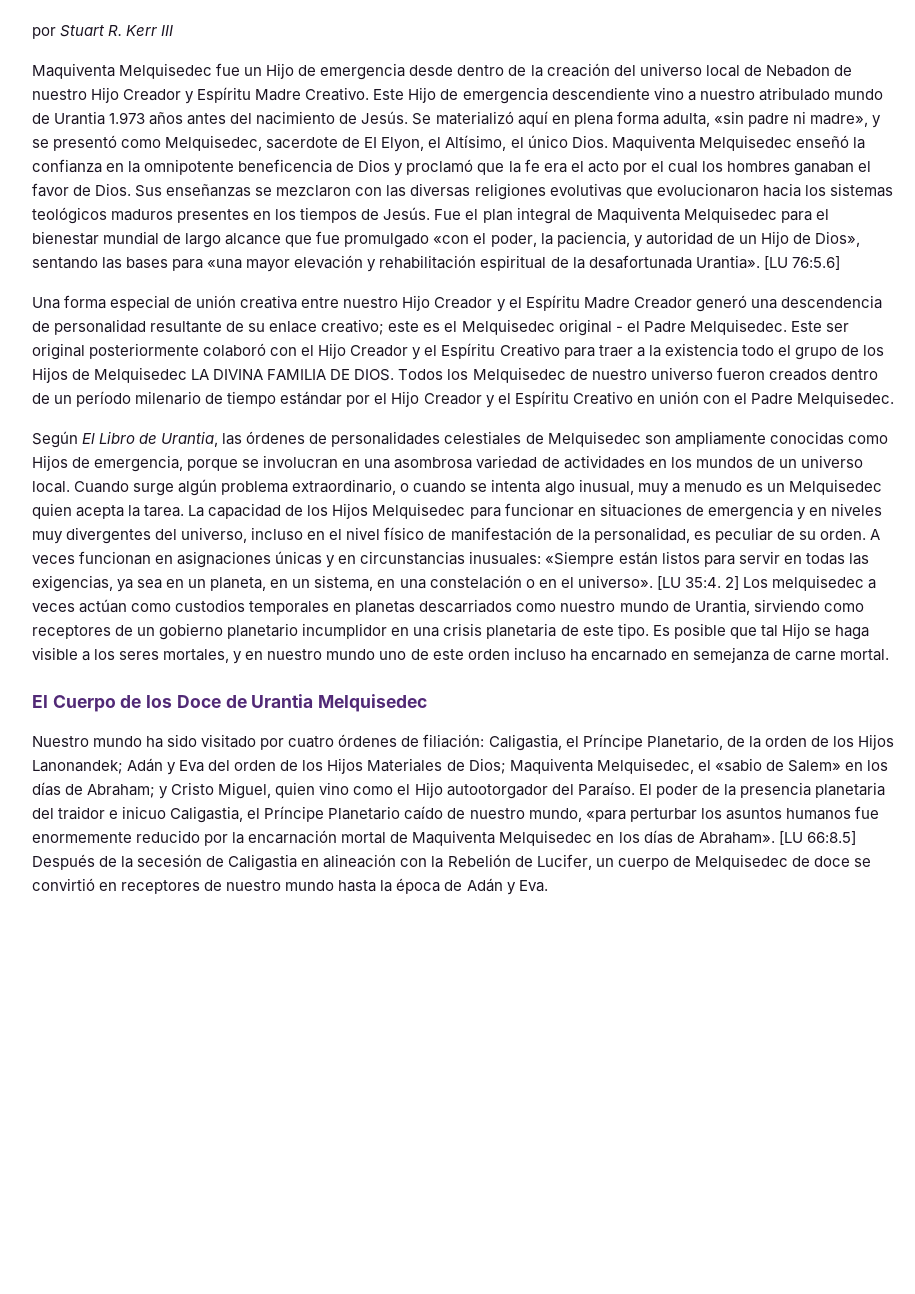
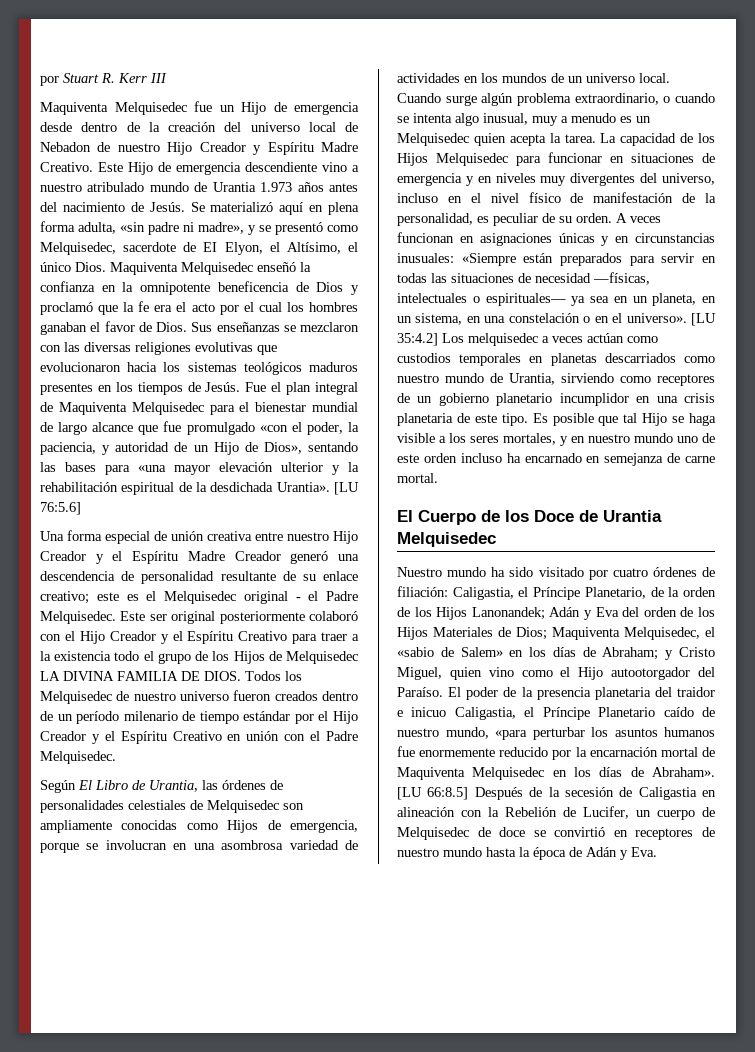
[367,259,377,272] y -> [281,462,359,475] ulterior y la
[588,255,692,269] desafortunada -> [210,482,274,492] desdichada
[661,551,700,564] listos -> [560,253,622,266] preparados
[32,575,113,592] exigencias, -> [451,272,650,285] [397,293,566,306] situaciones de necesidad —físicas, intelectuales o espirituales—
[684,576,739,590] 35:4. 2] -> [397,333,438,346] 35:4.2]

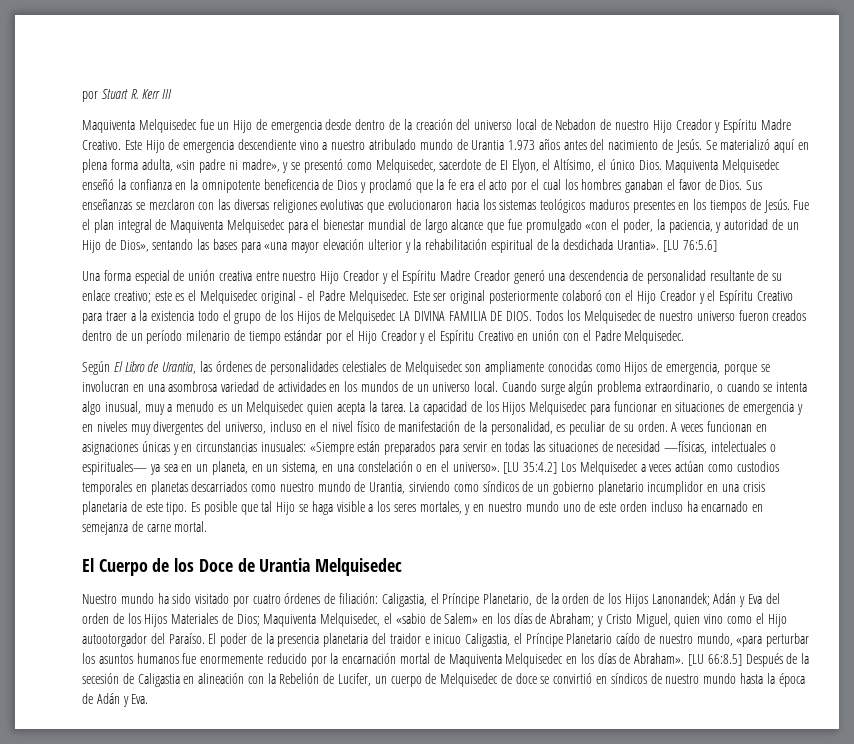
[468,333,538,346] melquisedec -> [579,461,638,475] Melquisedec
[657,374,715,386] receptores -> [482,481,519,492] síndicos
[635,828,694,840] receptores -> [610,673,647,684] síndicos

